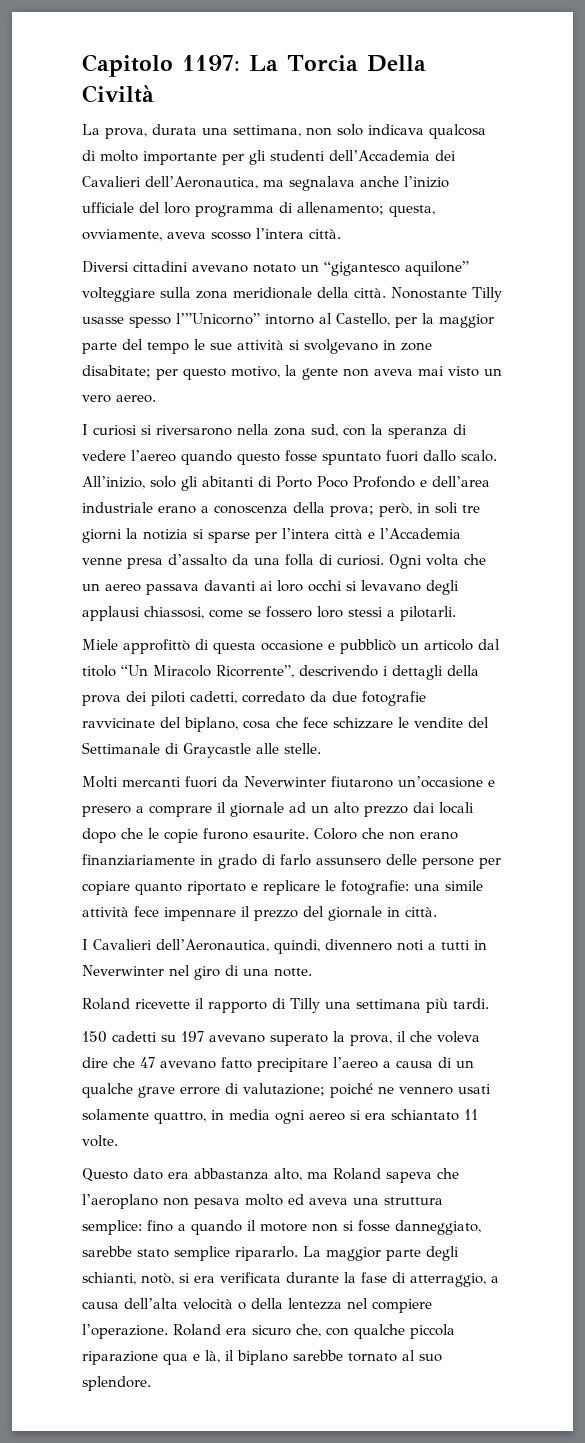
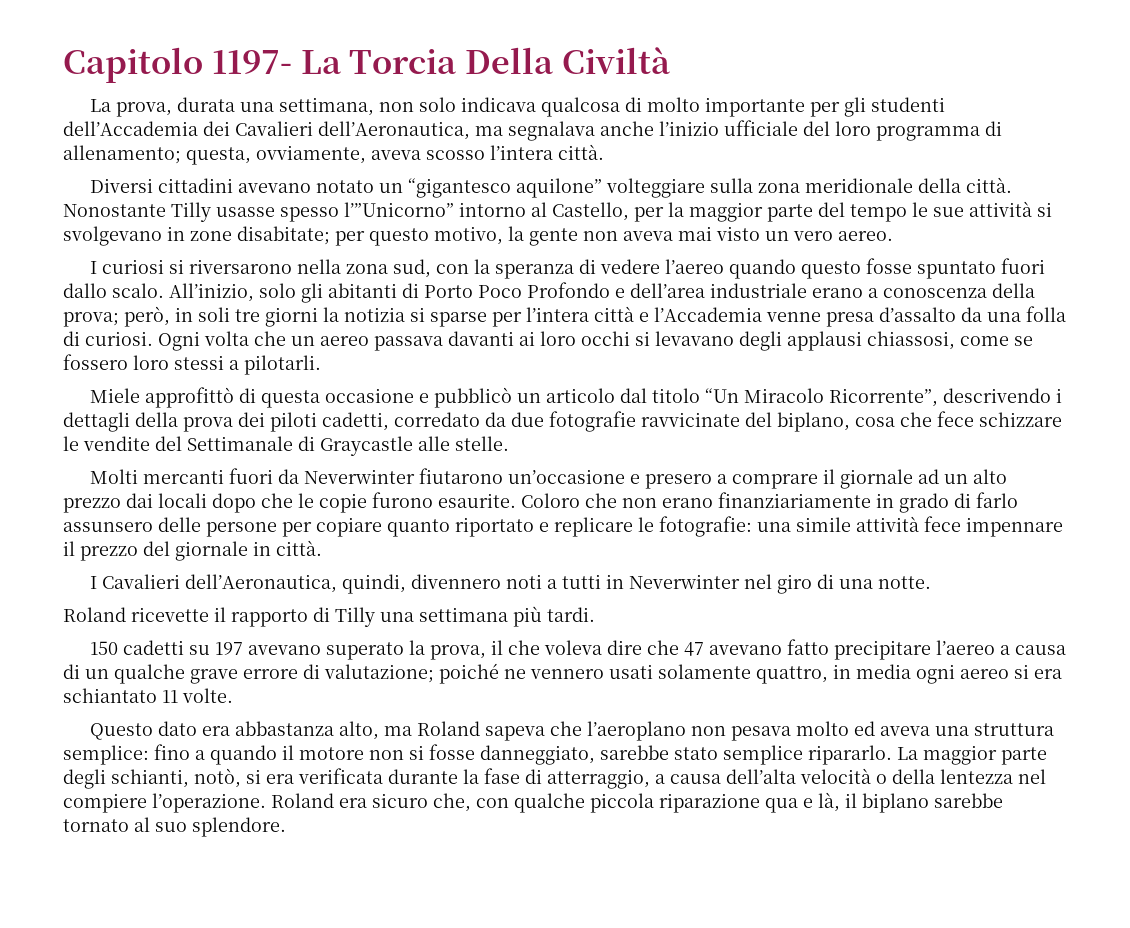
[182,55,240,71] 1197: -> [211,50,292,74] 1197-

